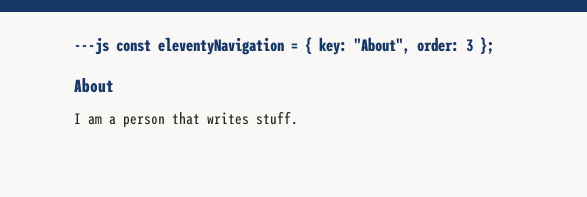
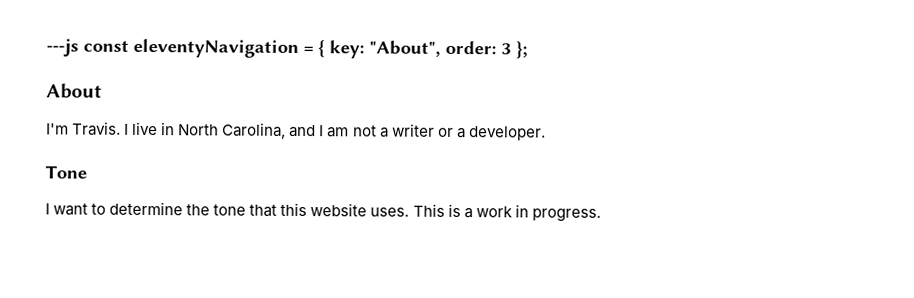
[74,111,298,128] I am a person that writes stuff. -> [46,121,546,141] [45,165,87,179] [45,201,601,222] I'm Travis. I live in North Carolina, and I am not a writer or a developer. // Tone // I want to determine the tone that this website uses. This is a work in progress.

